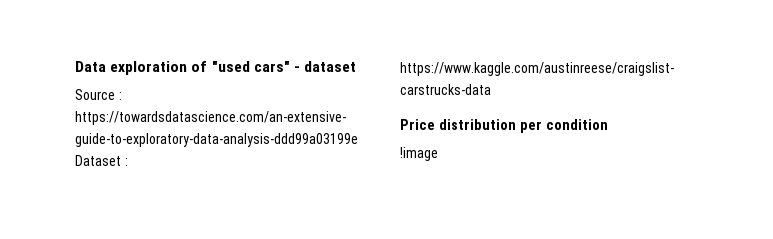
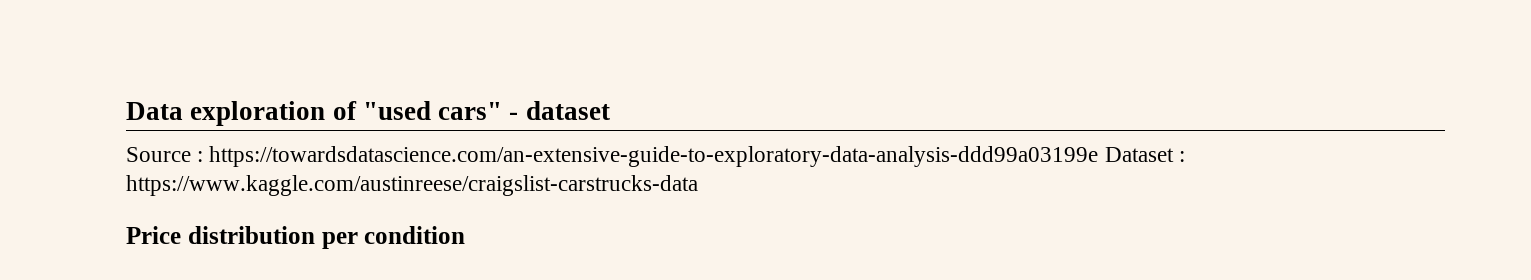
[400,147,438,161] // !image -> (466, 235) none

